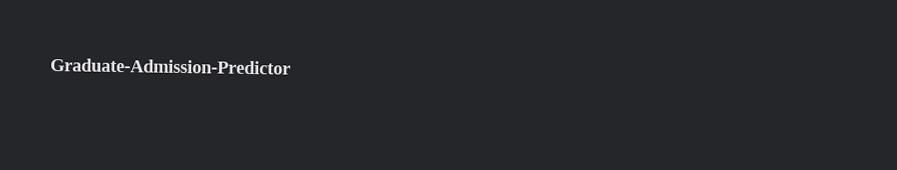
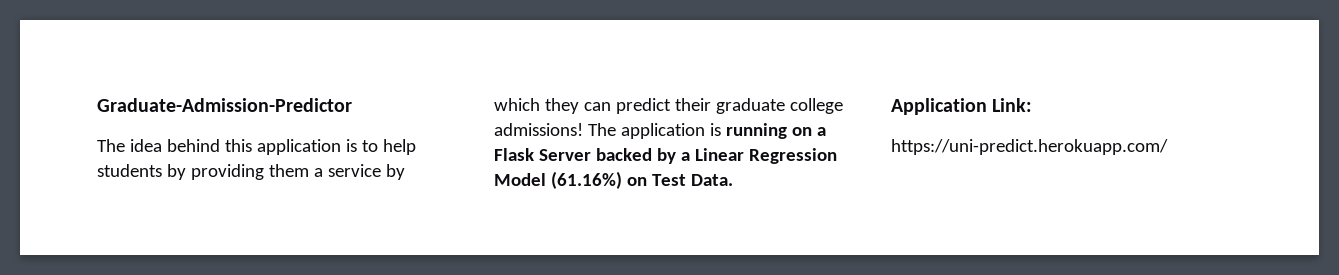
(291, 66) none -> [97,139,416,155] [97,164,405,180] [494,98,843,114] [494,123,826,139] [494,148,837,164] [494,171,733,189] [891,98,1033,115] [891,139,1168,155] // The idea behind this application is to help students by providing them a service by which they can predict their graduate college admissions! The application is running on a Flask Server backed by a Linear Regression Model (61.16%) on Test Data. // Application Link: // https://uni-predict.herokuapp.com/

